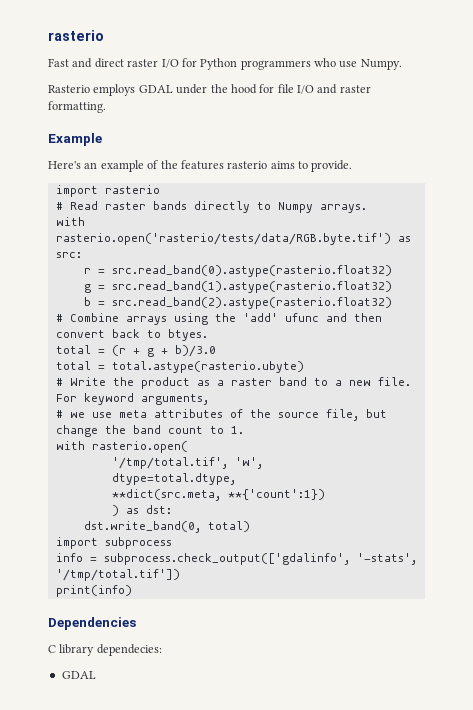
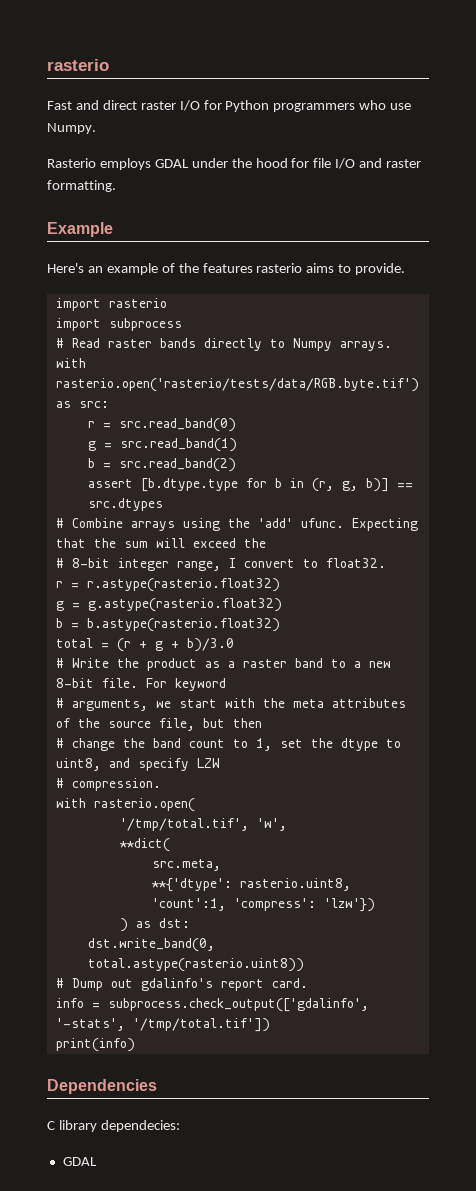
(160, 189) none -> [55,318,182,331] // import subprocess
[111,265,392,277] [83,281,392,293] [83,297,392,309] src.read_band(0).astype(rasterio.float32) // g = src.read_band(1).astype(rasterio.float32) // b = src.read_band(2).astype(rasterio.float32) -> [118,418,236,432] [87,438,237,452] [87,458,236,472] [87,478,413,492] [87,498,163,511] src.read_band(0) // g = src.read_band(1) // b = src.read_band(2) // assert [b.dtype.type for b in (r, g, b)] == src.dtypes
[284,313,382,322] [55,329,208,341] ufunc and then convert back to btyes. -> [300,518,418,531] [55,538,266,548] [55,558,386,571] [55,578,280,592] [55,598,282,612] [55,618,280,632] ufunc. Expecting that the sum will exceed the // # 8-bit integer range, I convert to float32. // r = r.astype(rasterio.float32) // g = g.astype(rasterio.float32) // b = b.astype(rasterio.float32)
[55,361,304,373] // total = total.astype(rasterio.ubyte) -> (234, 645) none
(371, 383) none -> [55,678,94,688] 8-bit
[140,394,209,405] [55,410,112,418] arguments, // # we use -> [55,698,285,711] // # arguments, we start with the
(387, 413) none -> [232,718,262,728] [55,738,64,748] then // #
[230,426,244,434] [55,441,188,453] [111,457,263,469] [111,473,236,485] [111,489,325,501] [111,505,172,516] [83,521,250,533] [55,537,172,549] 1. // with rasterio.open( // '/tmp/total.tif', 'w', // dtype=total.dtype, // **dict(src.meta, **{'count':1}) // ) as dst: // dst.write_band(0, total) // import subprocess -> [255,738,401,751] [55,758,220,771] [55,778,161,791] [55,798,195,812] [119,818,287,831] [119,838,170,852] [151,859,221,871] [151,878,351,892] [151,898,375,912] [119,918,190,932] [87,938,215,952] [87,958,304,972] [55,978,308,991] 1, set the dtype to uint8, and specify LZW // # compression. // with rasterio.open( // '/tmp/total.tif', 'w', // **dict( // src.meta, // **{'dtype': rasterio.uint8, 'count':1, 'compress': 'lzw'}) // ) as dst: // dst.write_band(0, total.astype(rasterio.uint8)) // # Dump out gdalinfo's report card.

